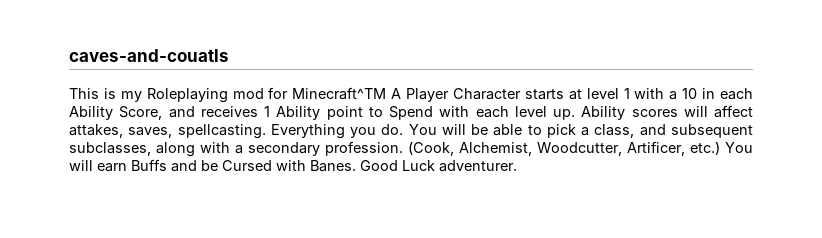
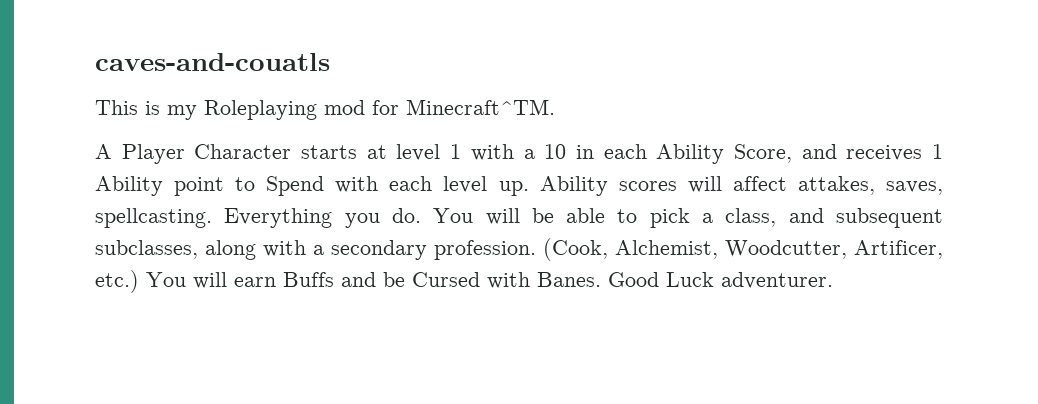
[292,87,387,100] Minecraft^TM -> [406,99,555,115] Minecraft^TM. //

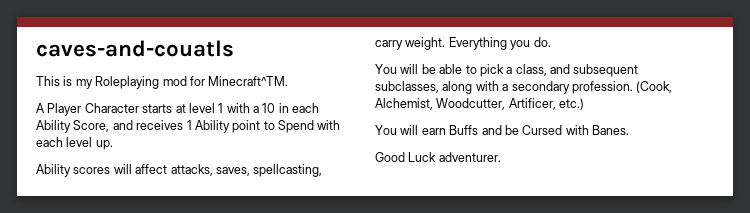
(529, 188) none -> (113, 145) //
[797,176,944,195] [95,208,212,228] attakes, saves, spellcasting. -> [170,164,323,177] [375,37,446,50] attacks, saves, spellcasting, carry weight.
(421, 215) none -> (551, 42) //
(139, 281) none -> (585, 104) //
(601, 279) none -> (629, 130) //

